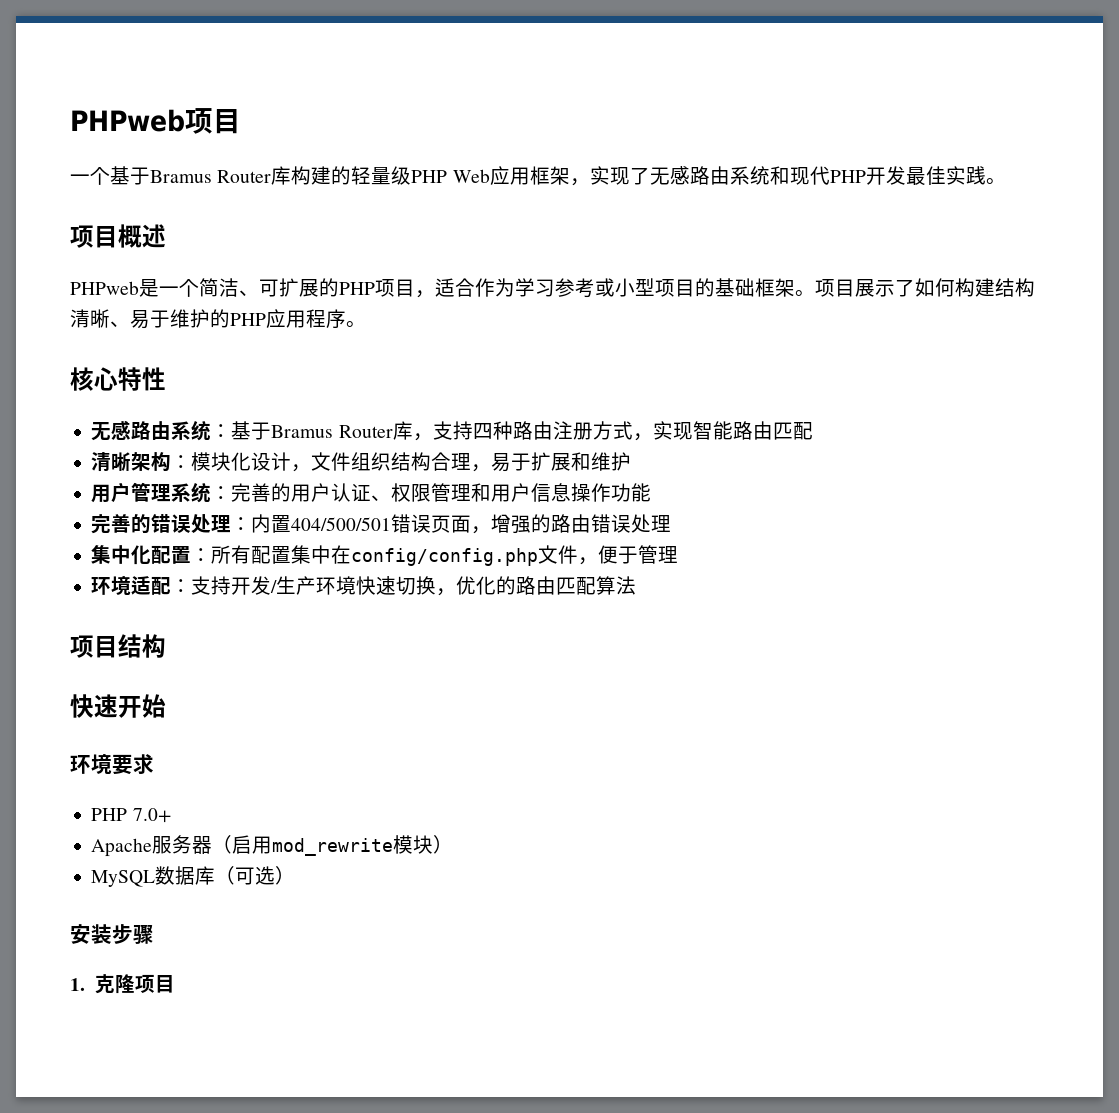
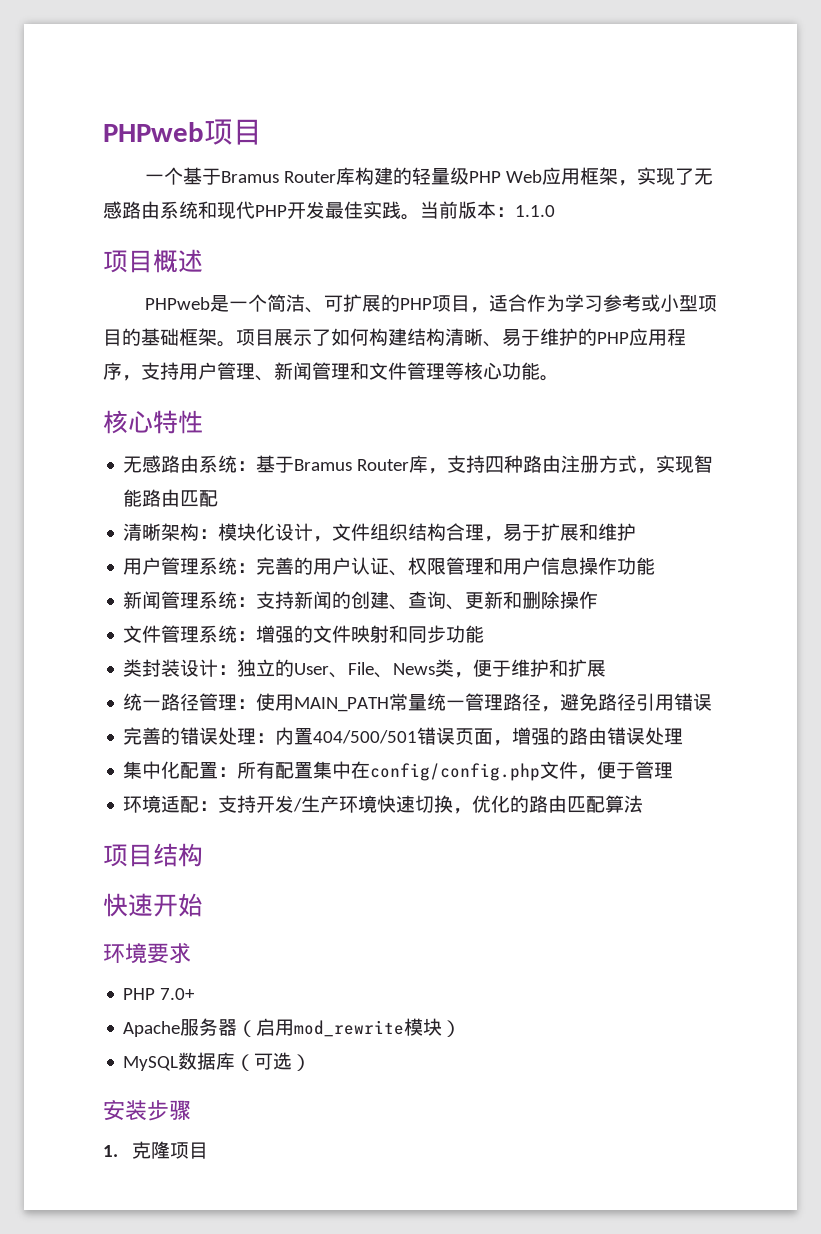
(1006, 181) none -> [420,201,555,219] 当前版本：1.1.0
(346, 319) none -> [122,362,540,381] ，支持用户管理、新闻管理和文件管理等核心功能
(652, 492) none -> [123,591,599,610] [123,625,485,644] [123,659,607,678] [123,693,713,712] // 新闻管理系统：支持新闻的创建、查询、更新和删除操作 // 文件管理系统：增强的文件映射和同步功能 // 类封装设计：独立的User、File、News类，便于维护和扩展 // 统一路径管理：使用MAIN_PATH常量统一管理路径，避免路径引用错误

